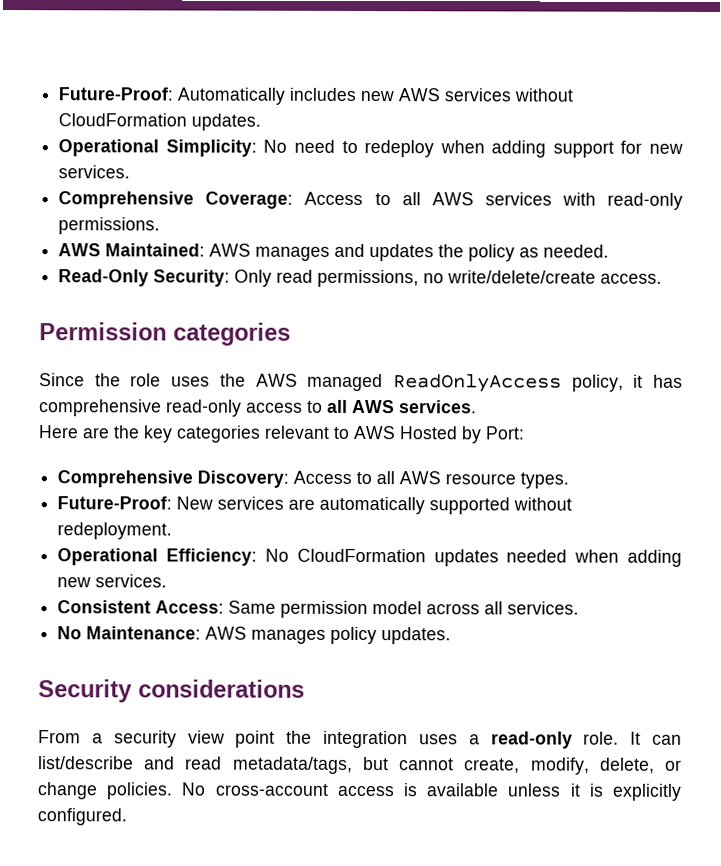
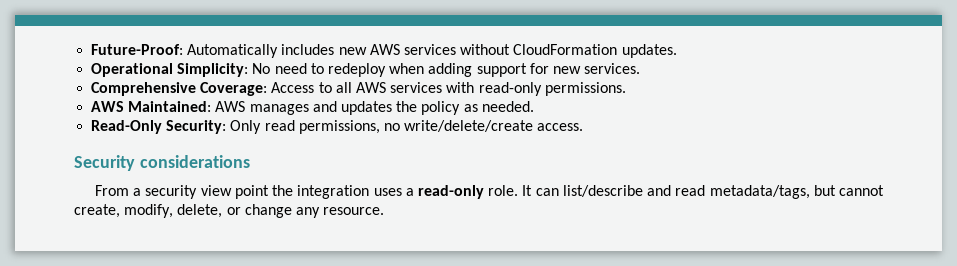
[39,322,291,346] [39,373,684,393] [39,399,477,417] [38,425,525,444] [57,470,570,489] [57,496,573,515] [57,522,173,540] [57,548,682,567] [57,574,168,588] [57,600,580,619] [57,626,452,645] // Permission categories // Since the role uses the AWS managed ReadOnlyAccess policy, it has comprehensive read-only access to all AWS services. // Here are the key categories relevant to AWS Hosted by Port: // Comprehensive Discovery: Access to all AWS resource types. // Future-Proof: New services are automatically supported without redeployment. // Operational Efficiency: No CloudFormation updates needed when adding new services. // Consistent Access: Same permission model across all services. // No Maintenance: AWS manages policy updates. -> (584, 127) none
[106,782,682,801] [37,808,127,826] policies. No cross-account access is available unless it is explicitly configured. -> [295,207,385,218] any resource.

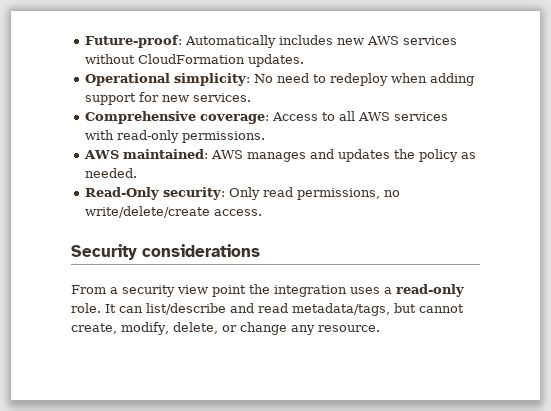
[91,44,184,55] Future-Proof: -> [85,35,183,48] Future-proof:
[177,63,249,77] Simplicity: -> [174,73,251,86] simplicity:
[200,82,268,96] Coverage: -> [200,114,270,124] coverage:
[128,101,212,112] Maintained: -> [123,149,209,159] maintained:
[166,120,227,134] Security: -> [163,187,226,200] security:

